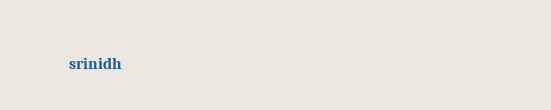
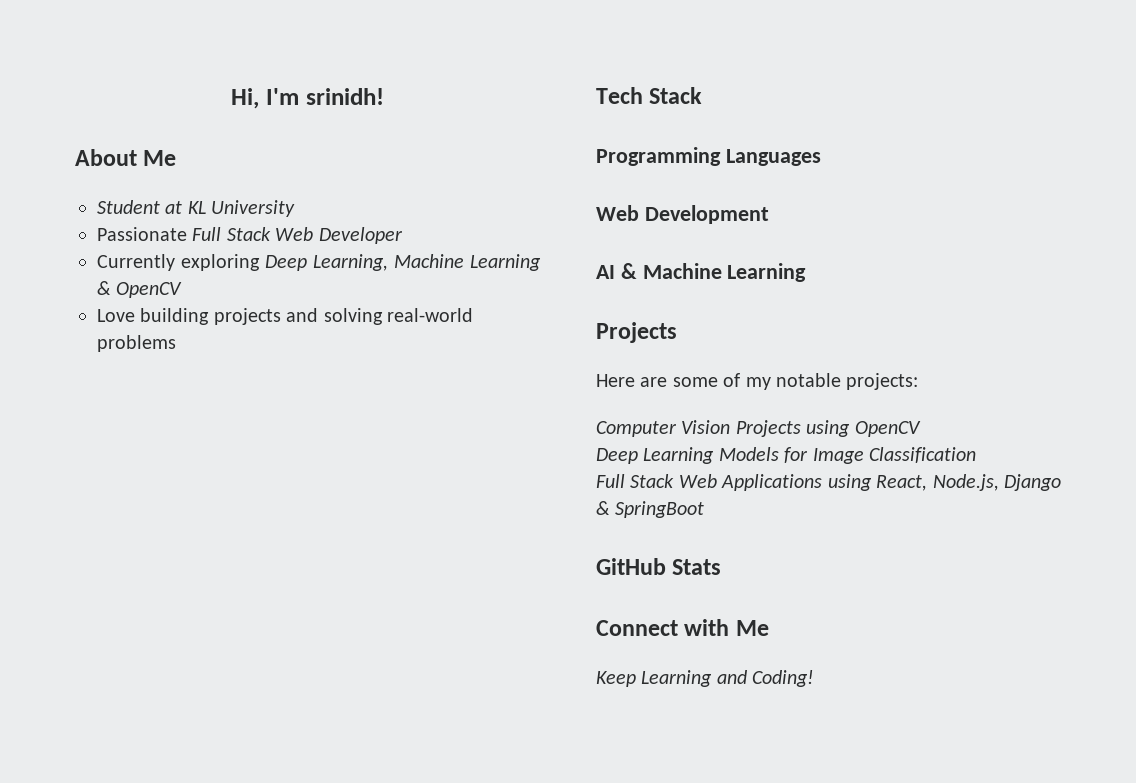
[69,57,122,69] srinidh -> [231,88,384,109] [75,149,177,166] [97,200,296,217] [97,227,403,244] [97,254,541,271] [97,281,183,298] [97,308,473,325] [97,335,176,352] [596,87,703,104] [596,147,821,166] [596,205,769,224] [596,263,807,282] [596,322,677,343] [596,373,919,390] [596,420,921,437] [596,447,976,464] [596,474,1061,491] [596,501,705,518] [596,558,722,575] [596,619,769,636] [596,670,815,687] Hi, I'm srinidh! // About Me // Student at KL University // Passionate Full Stack Web Developer // Currently exploring Deep Learning, Machine Learning & OpenCV // Love building projects and solving real-world problems // Tech Stack // Programming Languages // Web Development // AI & Machine Learning // Projects // Here are some of my notable projects: // Computer Vision Projects using OpenCV // Deep Learning Models for Image Classification // Full Stack Web Applications using React, Node.js, Django & SpringBoot // GitHub Stats // Connect with Me // Keep Learning and Coding!

